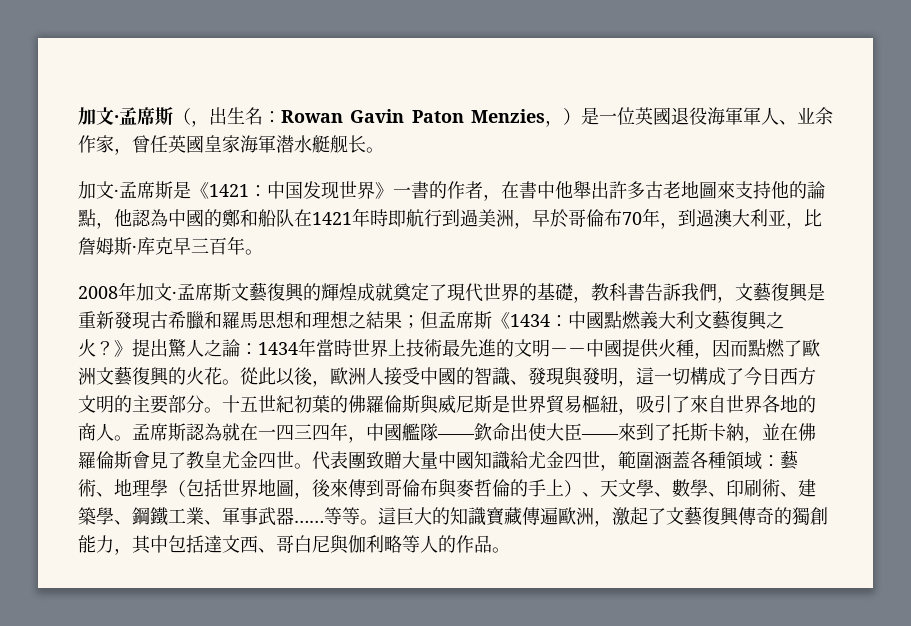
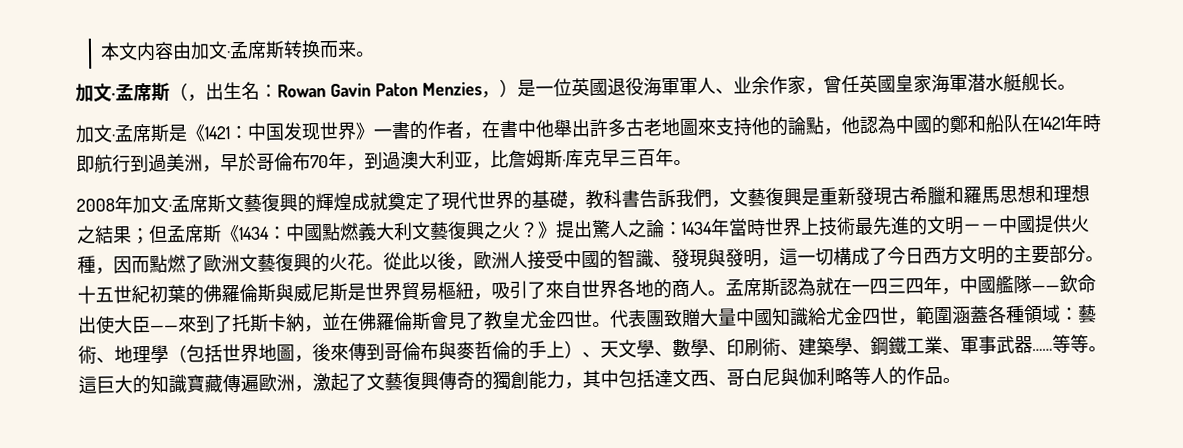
(78, 116) none -> [100,39,376,62] 本文内容由加文·孟席斯转换而来。 //

